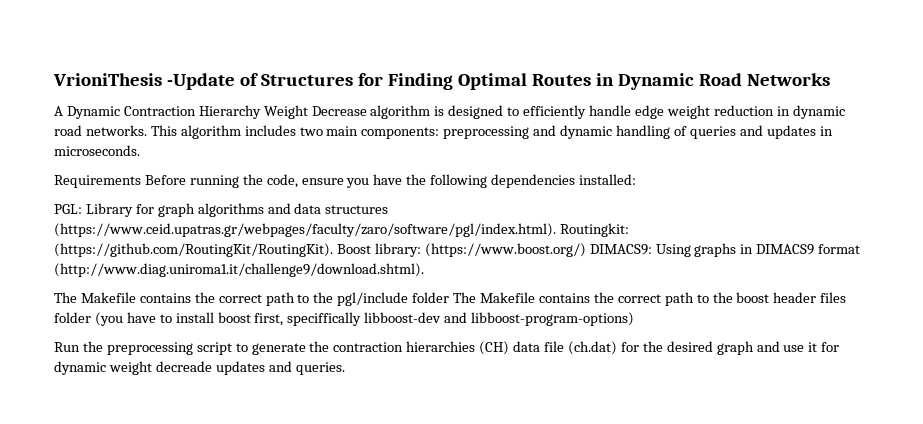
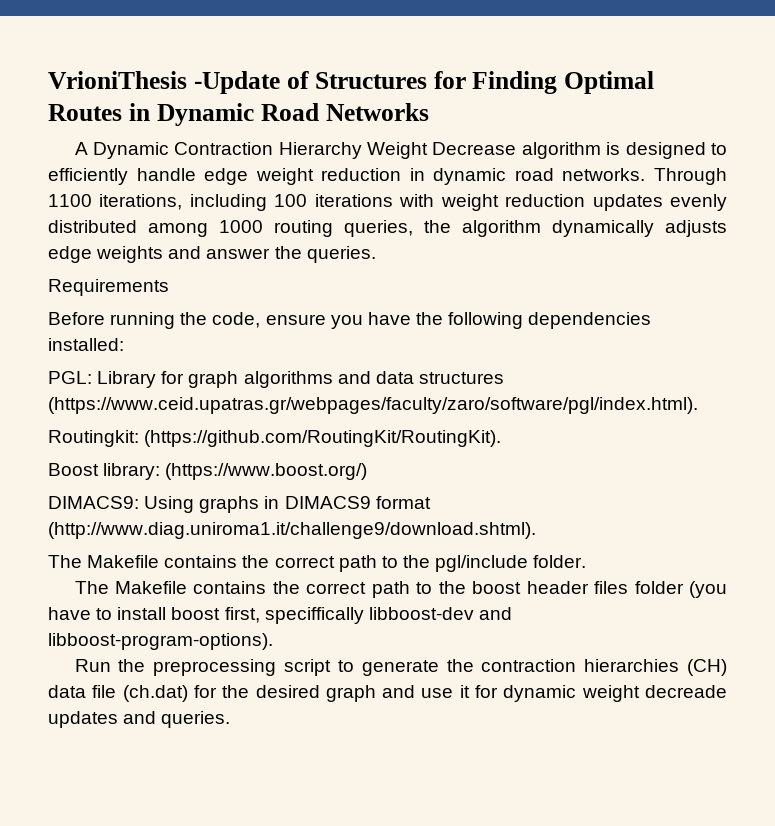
[150,125,833,139] [54,145,140,156] This algorithm includes two main components: preprocessing and dynamic handling of queries and updates in microseconds. -> [654,168,727,185] [48,194,728,211] [48,220,727,237] [48,246,376,263] Through 1100 iterations, including 100 iterations with weight reduction updates evenly distributed among 1000 routing queries, the algorithm dynamically adjusts edge weights and answer the queries.
(141, 181) none -> (169, 287) //
(556, 230) none -> (698, 405) //
(333, 250) none -> (502, 438) //
(586, 250) none -> (368, 471) //
[412,292,450,303] folder -> [533,555,587,568] folder. //
[471,312,635,326] libboost-program-options) -> [48,633,273,650] libboost-program-options).

